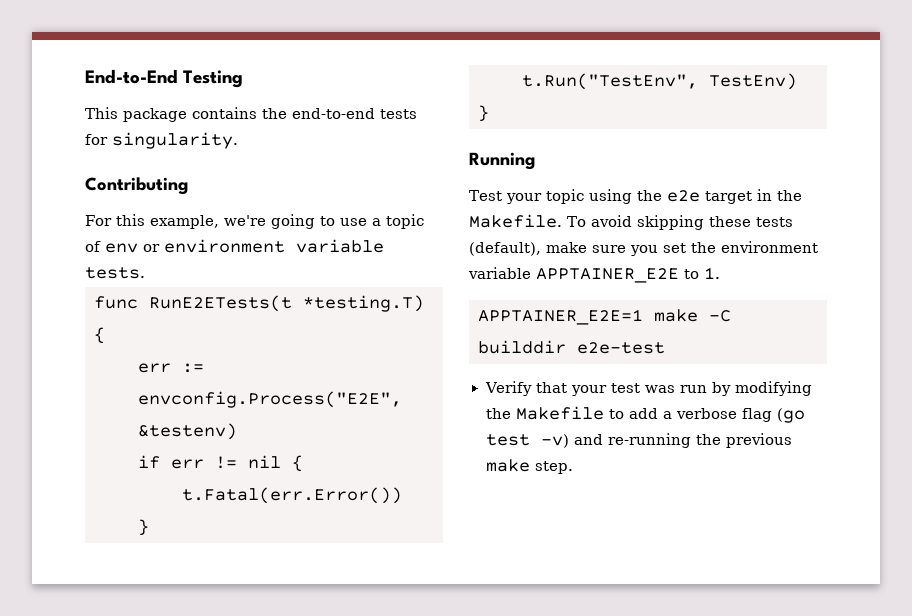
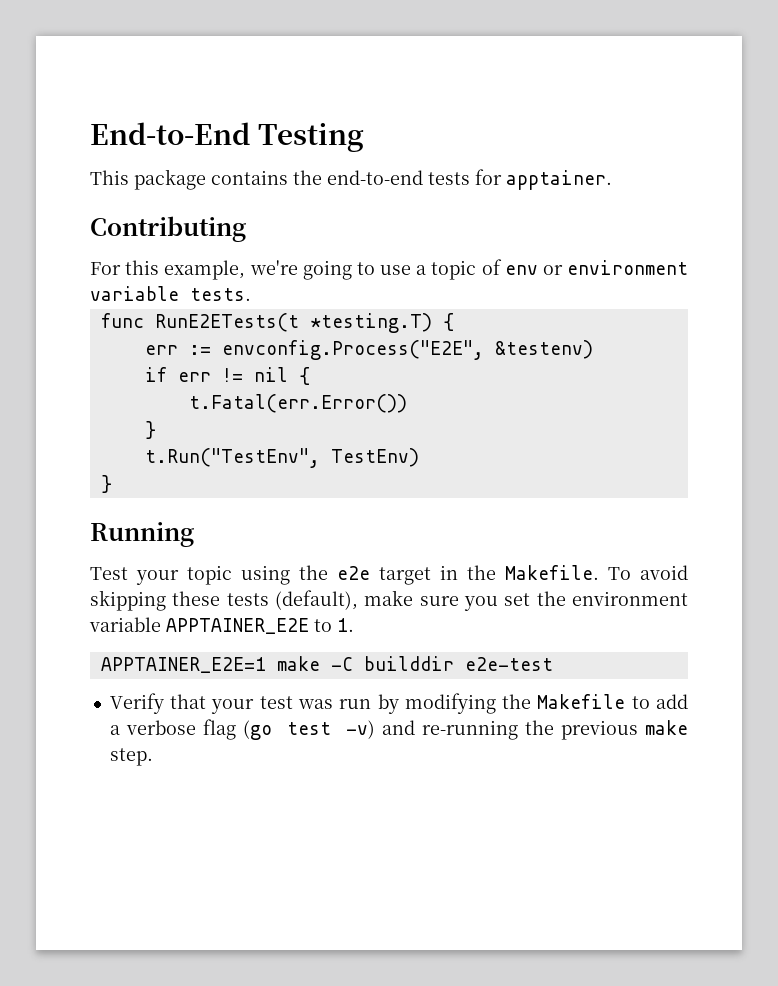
[112,132,238,149] singularity. -> [506,170,612,190] apptainer.

